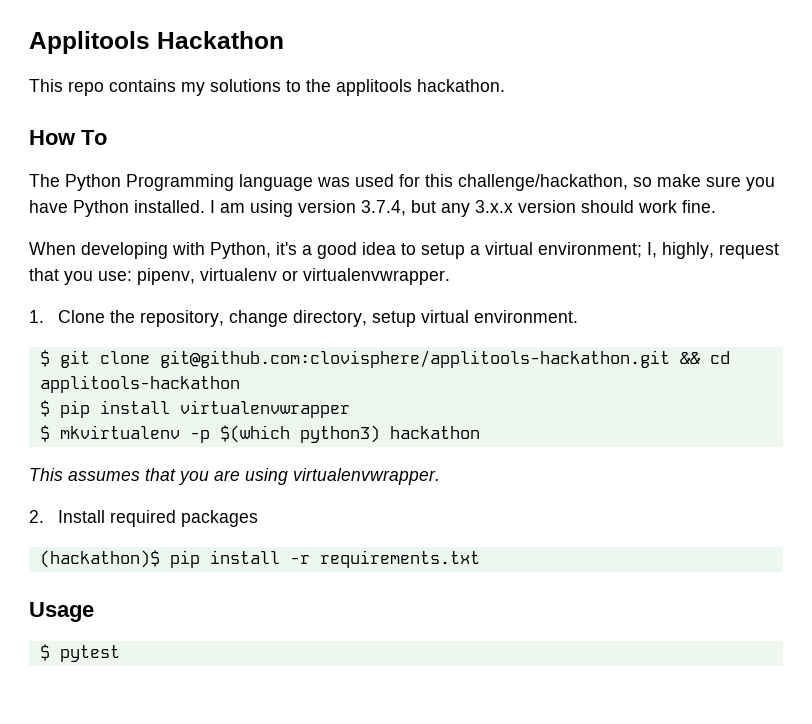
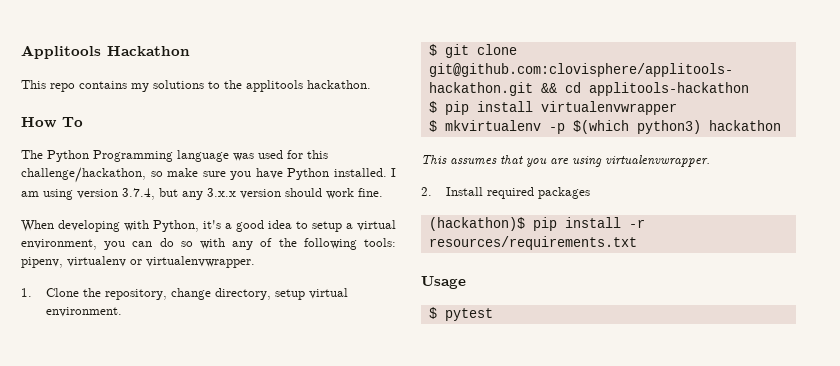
[538,242,779,259] [29,268,132,285] environment; I, highly, request that you use: -> [21,238,396,250] environment, you can do so with any of the following tools:
[319,550,480,568] requirements.txt -> [428,236,637,250] resources/requirements.txt

